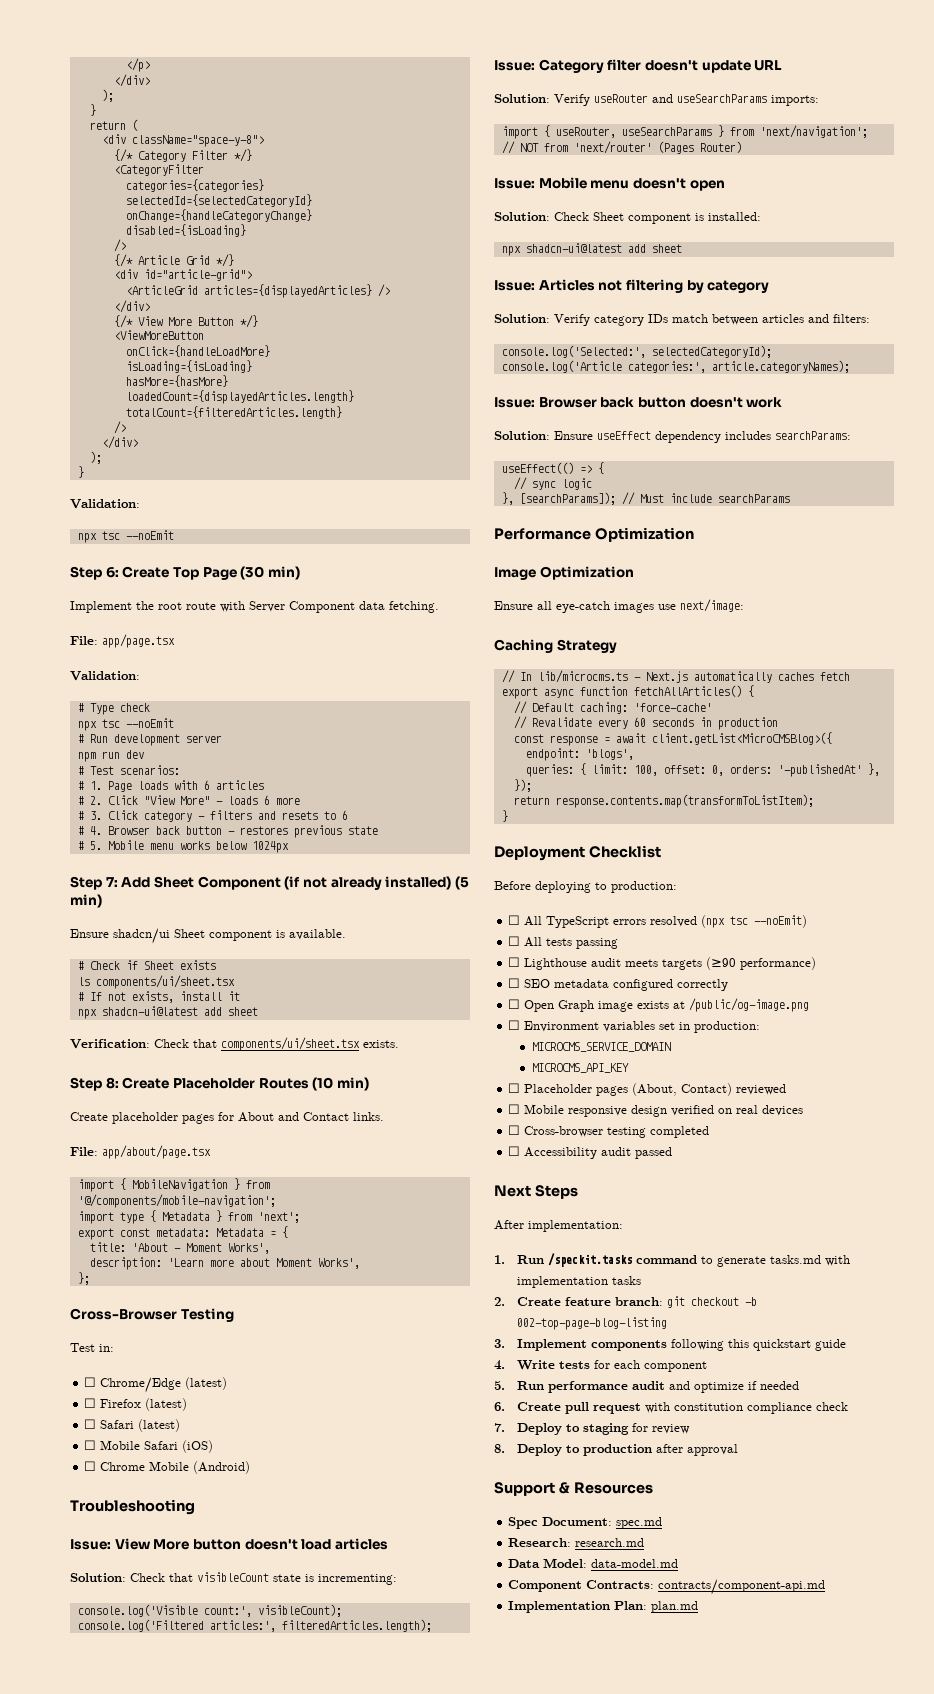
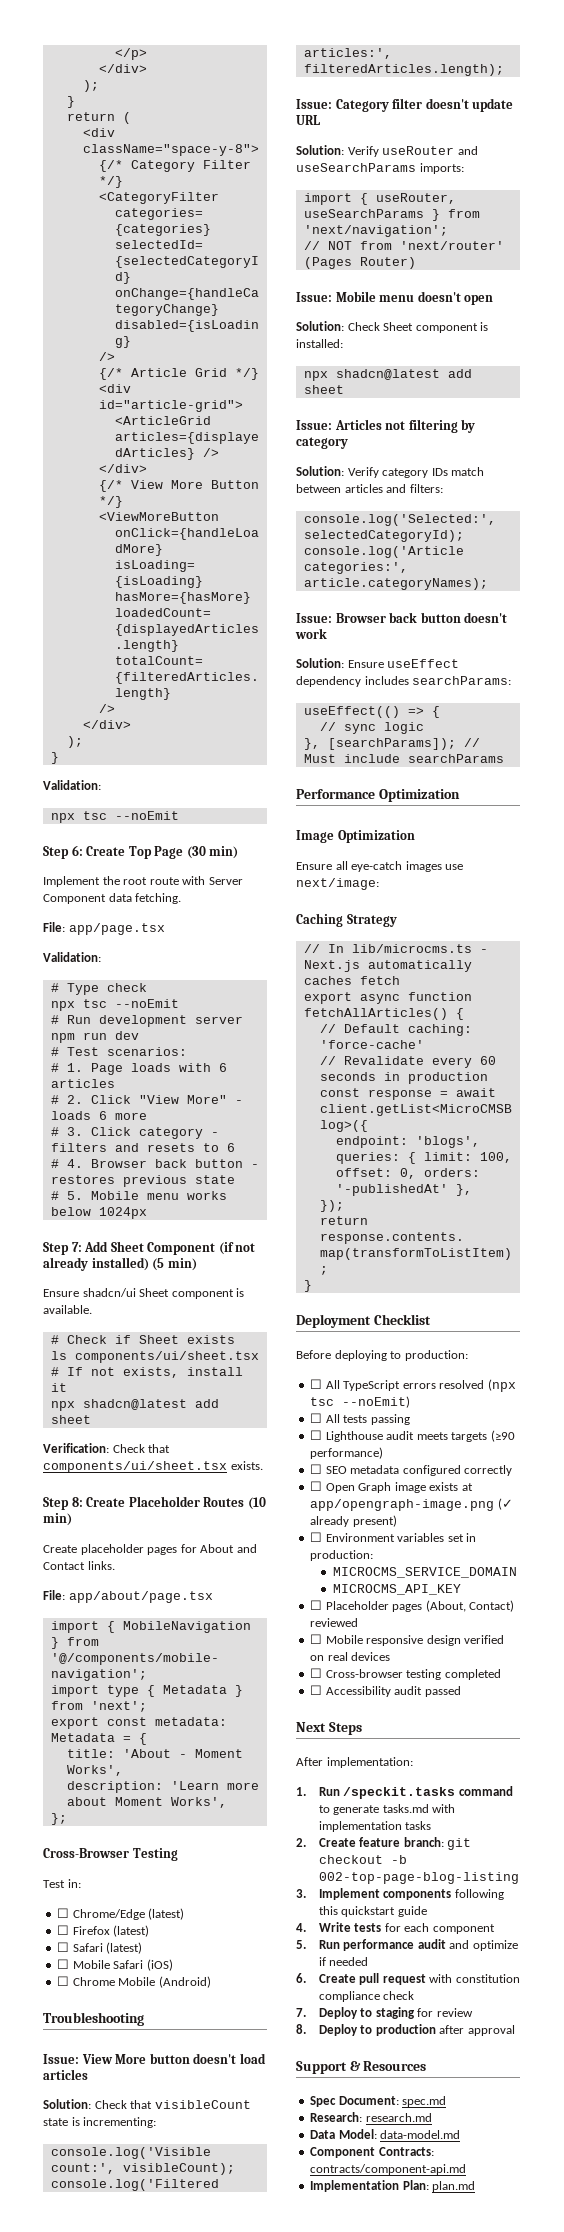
[101,1006,198,1016] shadcn-ui@latest -> [82,1399,187,1410] shadcn@latest
[525,243,622,253] shadcn-ui@latest -> [335,369,440,380] shadcn@latest
[689,998,810,1012] /public/og-image.png -> [310,1498,513,1511] [310,1515,397,1527] app/opengraph-image.png (✓ already present)

